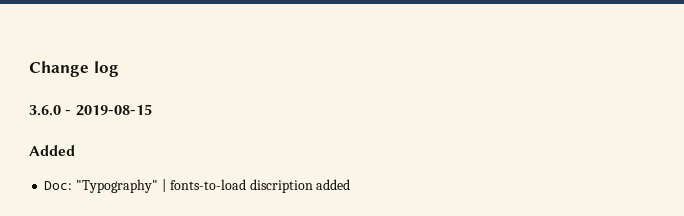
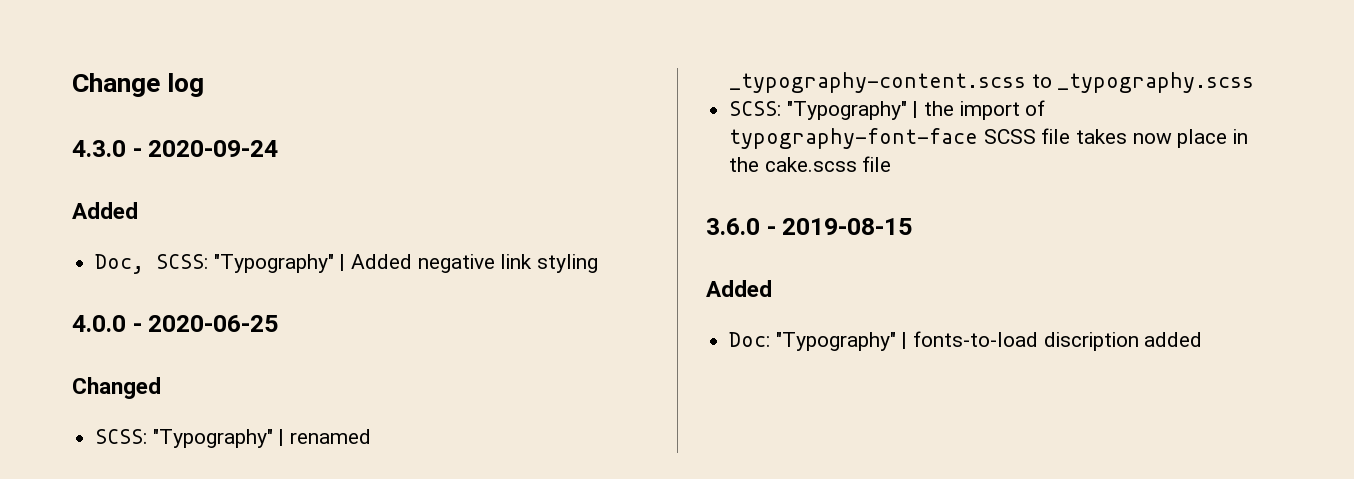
(119, 69) none -> [72,140,279,157] [72,202,138,219] [95,254,599,274] [72,315,279,332] [72,377,161,399] [95,429,372,448] [729,72,1255,93] [729,100,1046,120] [729,128,1249,149] [729,156,892,172] // 4.3.0 - 2020-09-24 // Added // Doc, SCSS: "Typography" | Added negative link styling // 4.0.0 - 2020-06-25 // Changed // SCSS: "Typography" | renamed _typography-content.scss to _typography.scss // SCSS: "Typography" | the import of typography-font-face SCSS file takes now place in the cake.scss file

